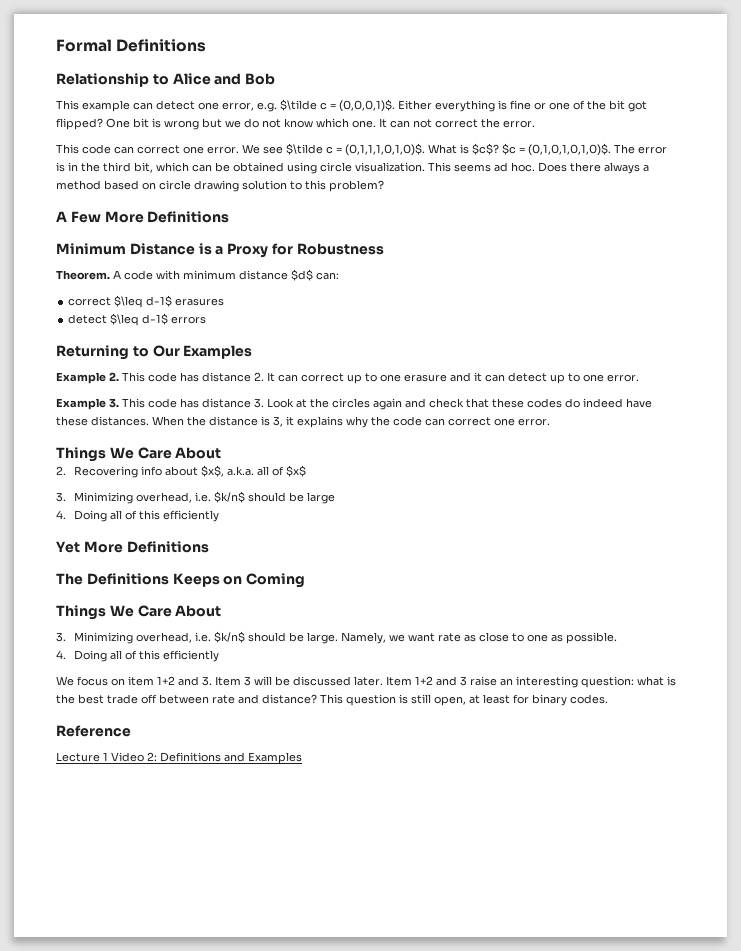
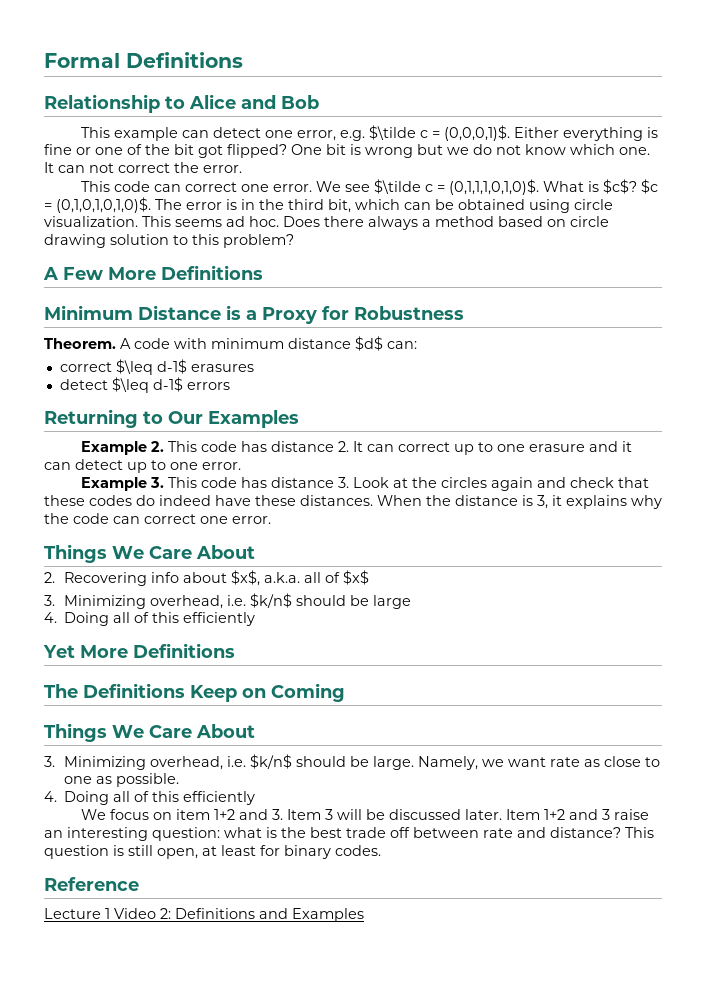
[172,573,220,587] Keeps -> [190,685,237,702] Keep

